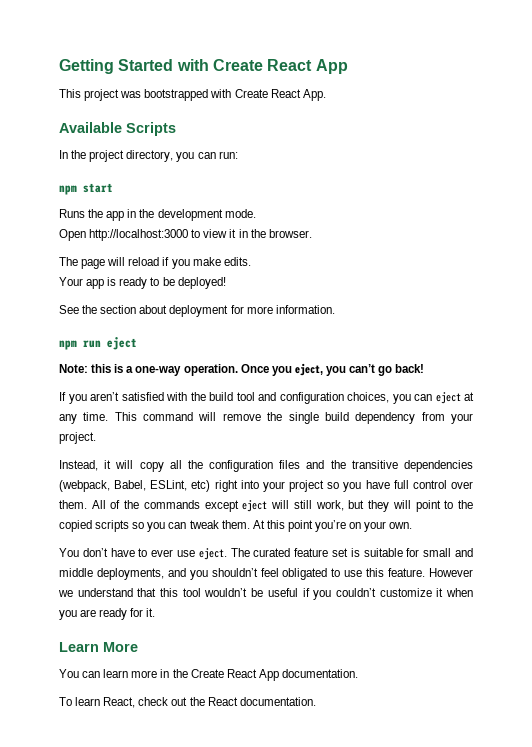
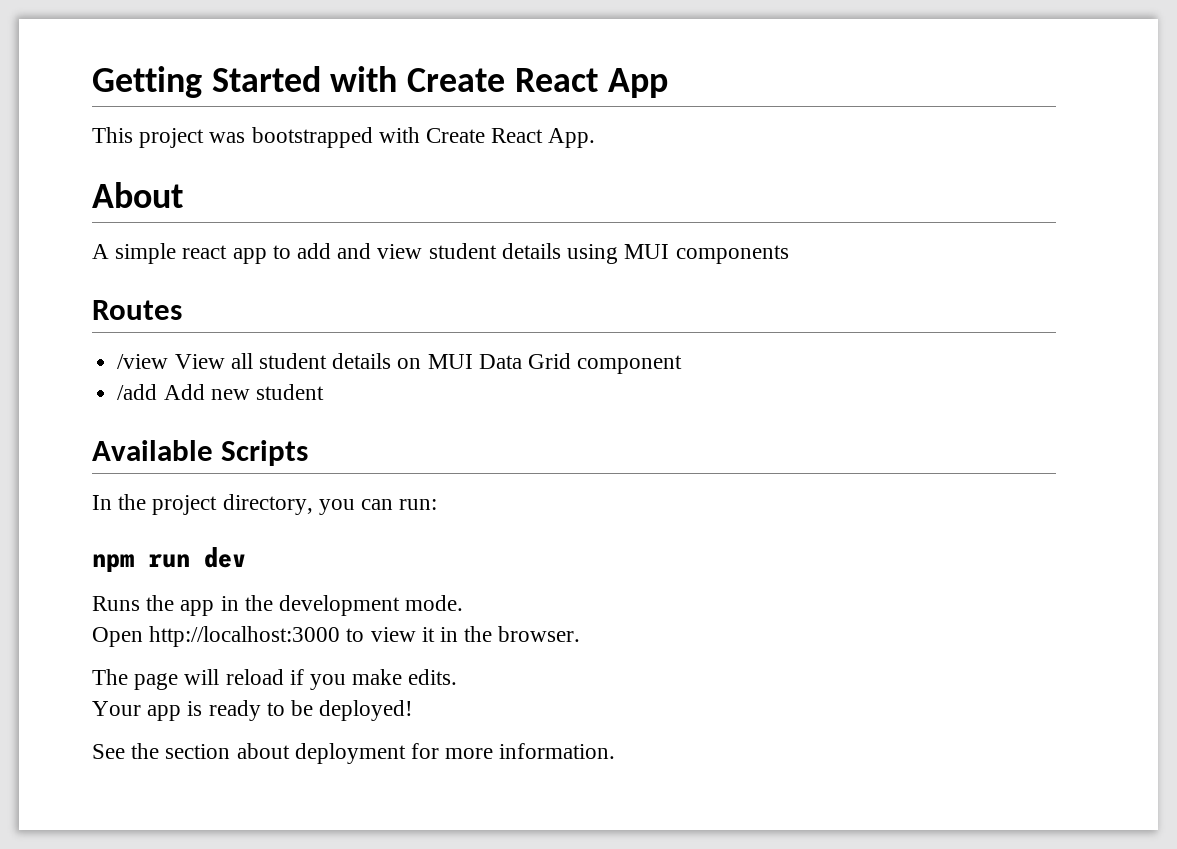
(326, 95) none -> [92,182,183,208] [92,243,789,264] [92,300,182,320] [117,353,683,374] [117,384,324,400] // About // A simple react app to add and view student details using MUI components // Routes // /view View all student details on MUI Data Grid component // /add Add new student
[83,183,113,193] start -> [148,547,246,568] run dev
[59,337,137,350] [59,363,425,376] [59,392,474,404] [59,412,474,424] [59,432,96,444] [59,460,474,472] [59,480,473,492] [59,500,474,512] [59,520,413,532] [59,548,474,560] [59,568,474,580] [58,588,473,600] [59,608,156,620] [59,642,138,652] [59,669,358,681] [59,697,316,708] // npm run eject // Note: this is a one-way operation. Once you eject, you can’t go back! // If you aren’t satisfied with the build tool and configuration choices, you can eject at any time. This command will remove the single build dependency from your project. // Instead, it will copy all the configuration files and the transitive dependencies (webpack, Babel, ESLint, etc) right into your project so you have full control over them. All of the commands except eject will still work, but they will point to the copied scripts so you can tweak them. At this point you’re on your own. // You don’t have to ever use eject. The curated feature set is suitable for small and middle deployments, and you shouldn’t feel obligated to use this feature. However we understand that this tool wouldn’t be useful if you couldn’t customize it when you are ready for it. // Learn More // You can learn more in the Create React App documentation. // To learn React, check out the React documentation. -> (616, 751) none

